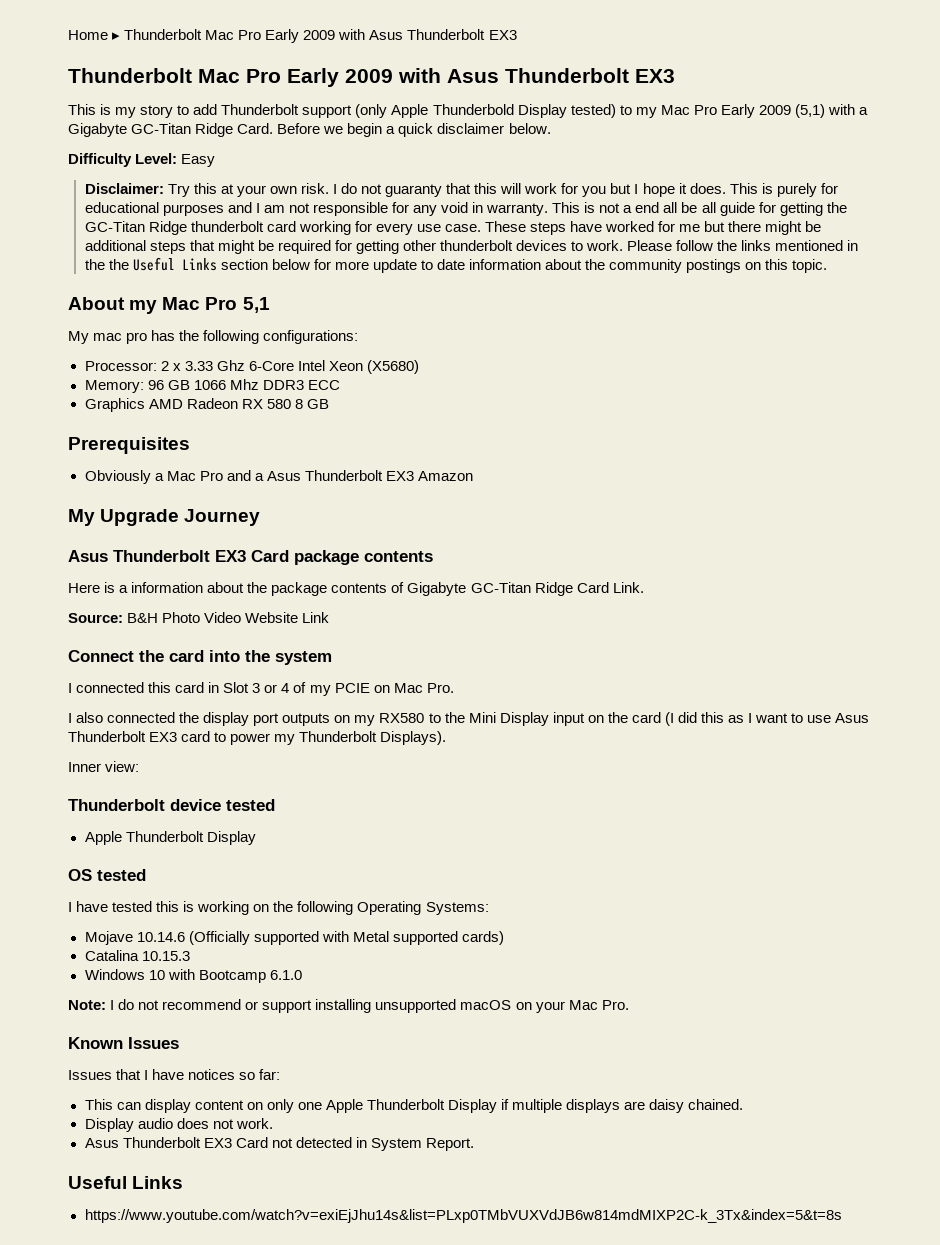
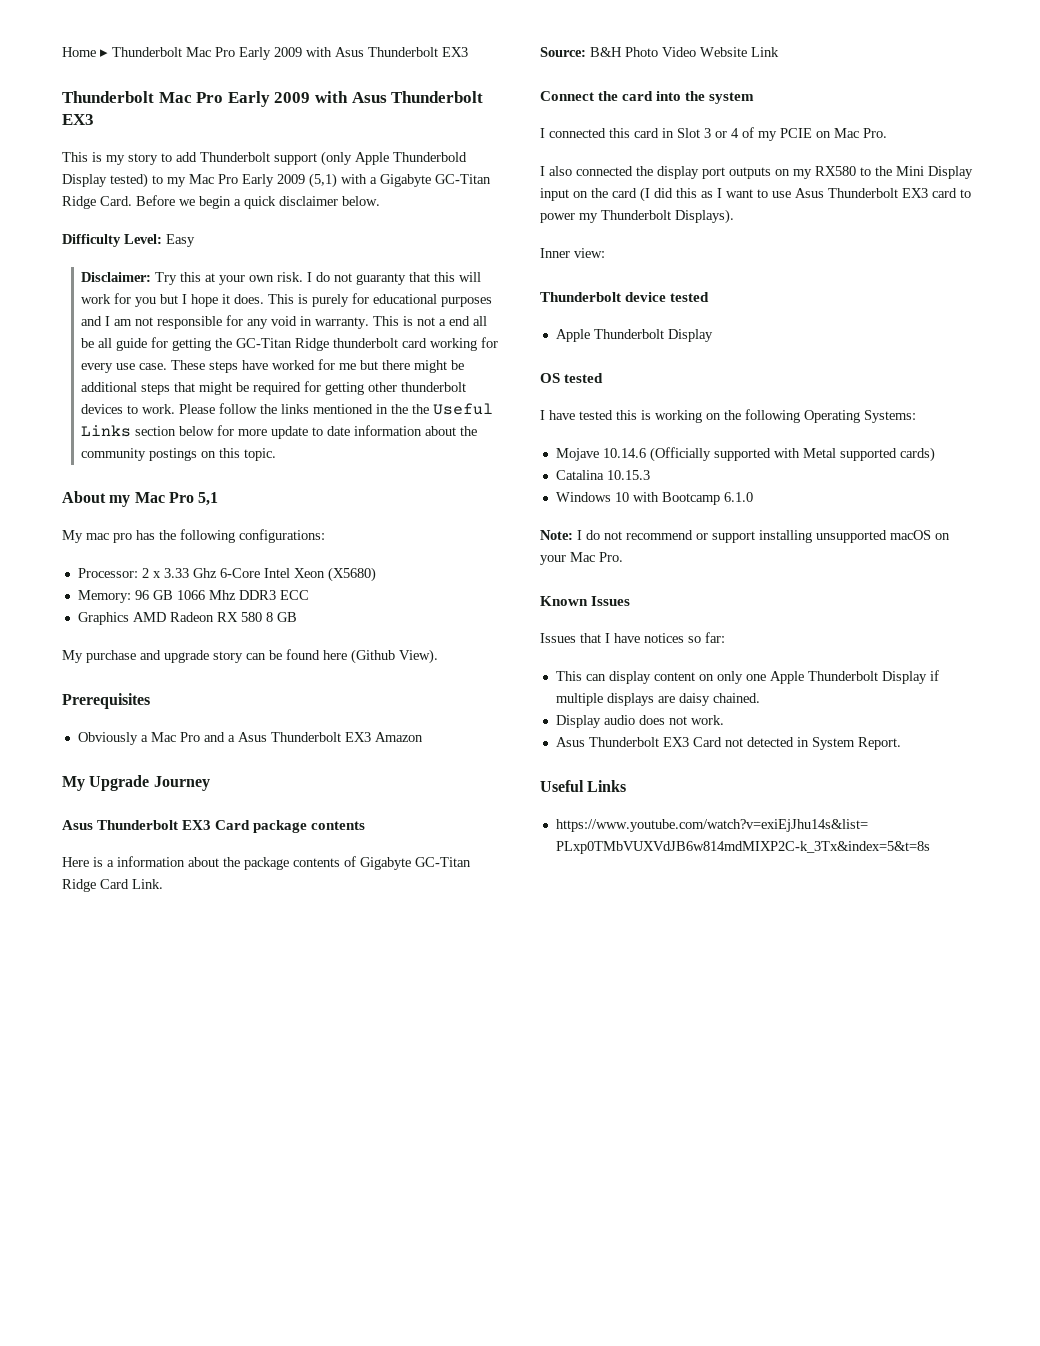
(329, 404) none -> [62,649,438,664] // My purchase and upgrade story can be found here (Github View).

